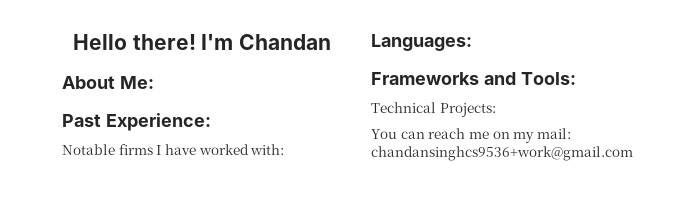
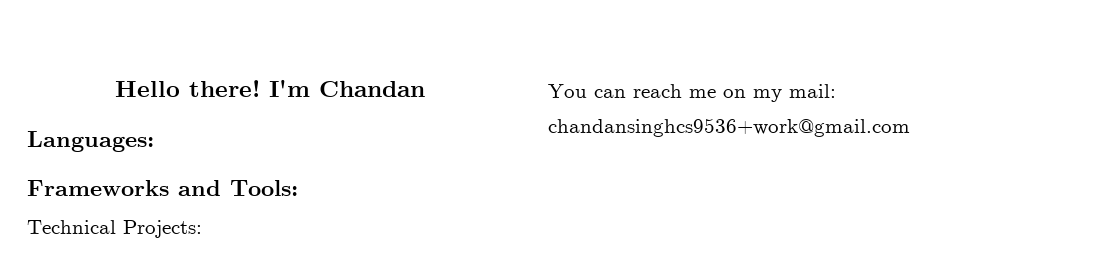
[62,76,154,89] [62,113,211,131] [62,144,285,155] // About Me: // Past Experience: // Notable firms I have worked with: -> (425, 89) none

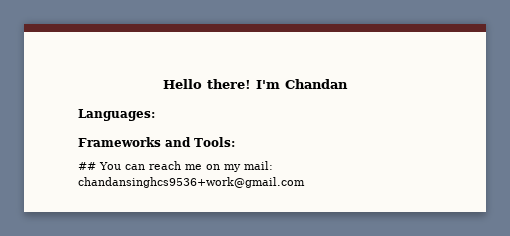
[27,220,202,238] Technical Projects: // -> [78,162,96,170] ##

